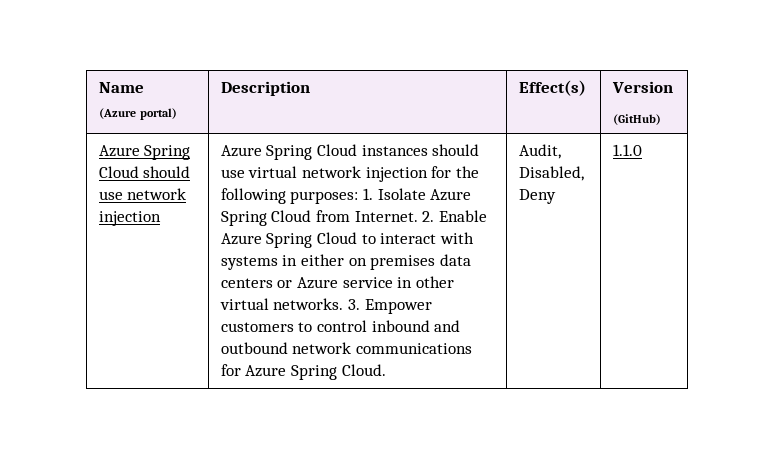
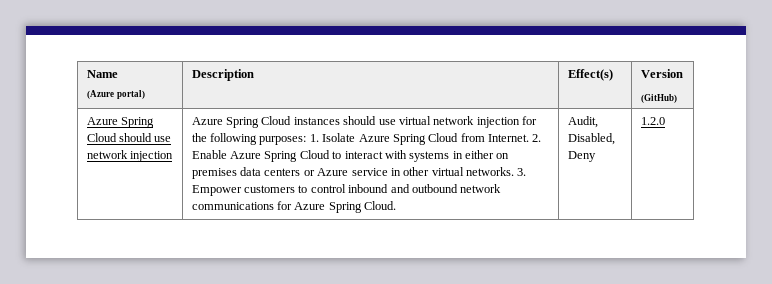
[612,144,642,156] 1.1.0 -> [640,117,665,125] 1.2.0

